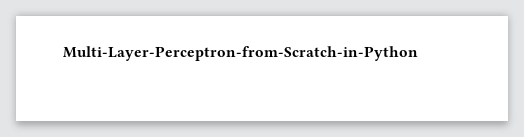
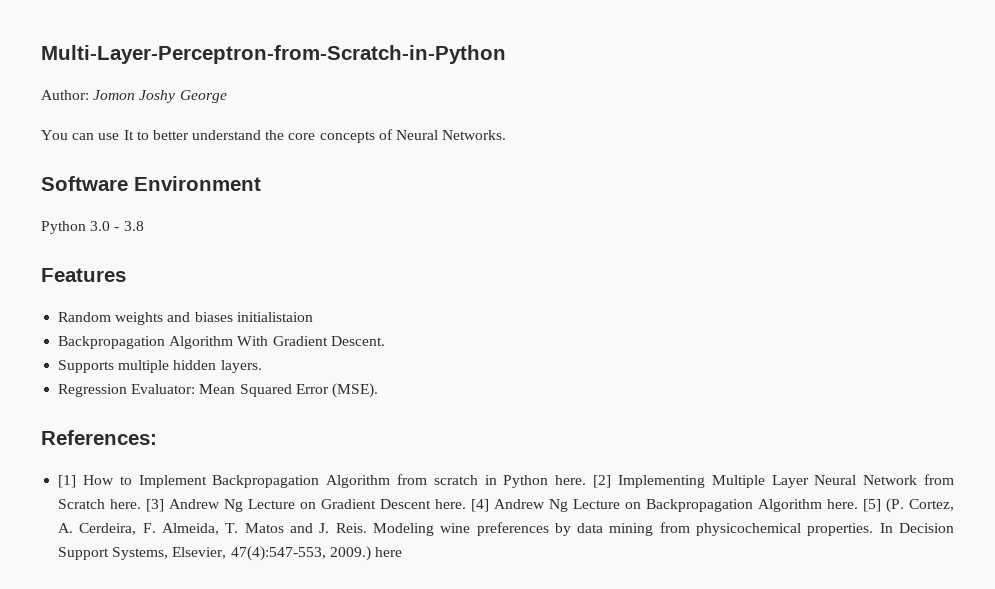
(418, 53) none -> [41,90,227,103] [41,129,507,143] [41,176,261,191] [41,221,144,234] [41,268,126,282] [58,312,313,325] [58,336,385,349] [58,360,262,373] [58,383,378,398] [41,430,157,445] [58,474,955,488] [58,498,954,513] [58,522,954,536] [58,546,402,561] // Author: Jomon Joshy George // You can use It to better understand the core concepts of Neural Networks. // Software Environment // Python 3.0 - 3.8 // Features // Random weights and biases initialistaion // Backpropagation Algorithm With Gradient Descent. // Supports multiple hidden layers. // Regression Evaluator: Mean Squared Error (MSE). // References: // [1] How to Implement Backpropagation Algorithm from scratch in Python here. [2] Implementing Multiple Layer Neural Network from Scratch here. [3] Andrew Ng Lecture on Gradient Descent here. [4] Andrew Ng Lecture on Backpropagation Algorithm here. [5] (P. Cortez, A. Cerdeira, F. Almeida, T. Matos and J. Reis. Modeling wine preferences by data mining from physicochemical properties. In Decision Support Systems, Elsevier, 47(4):547-553, 2009.) here

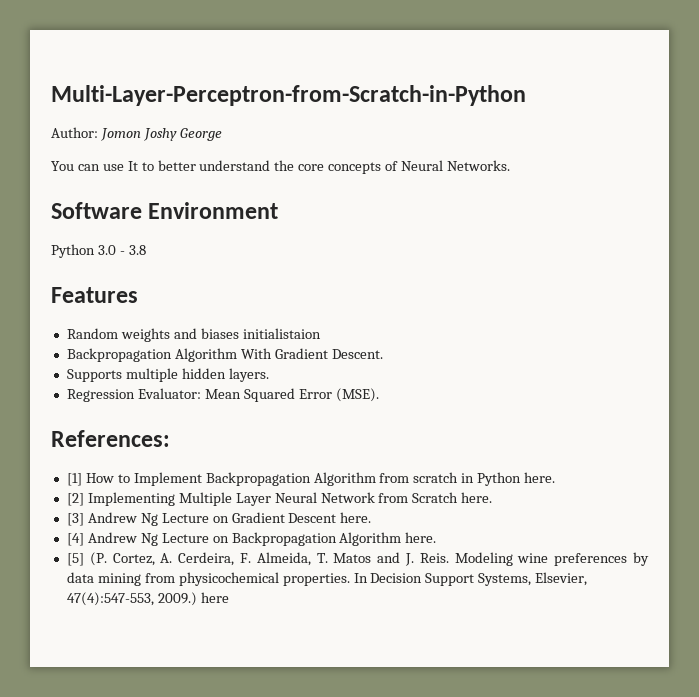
(587, 480) none -> (556, 477) //
(142, 504) none -> (493, 497) //
(467, 504) none -> (372, 517) //
(859, 504) none -> (437, 537) //

